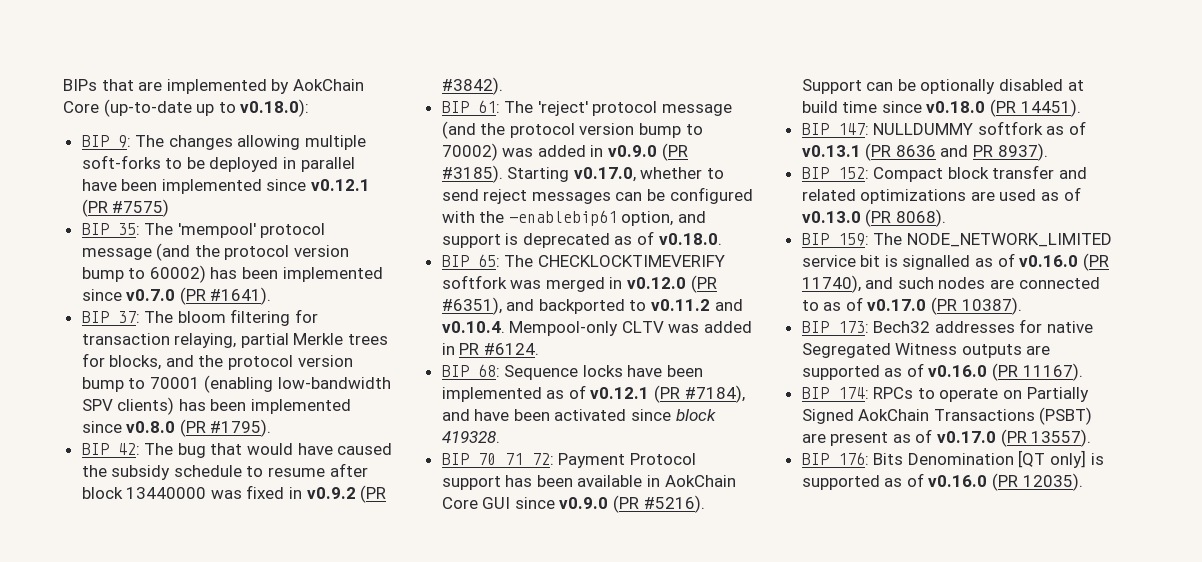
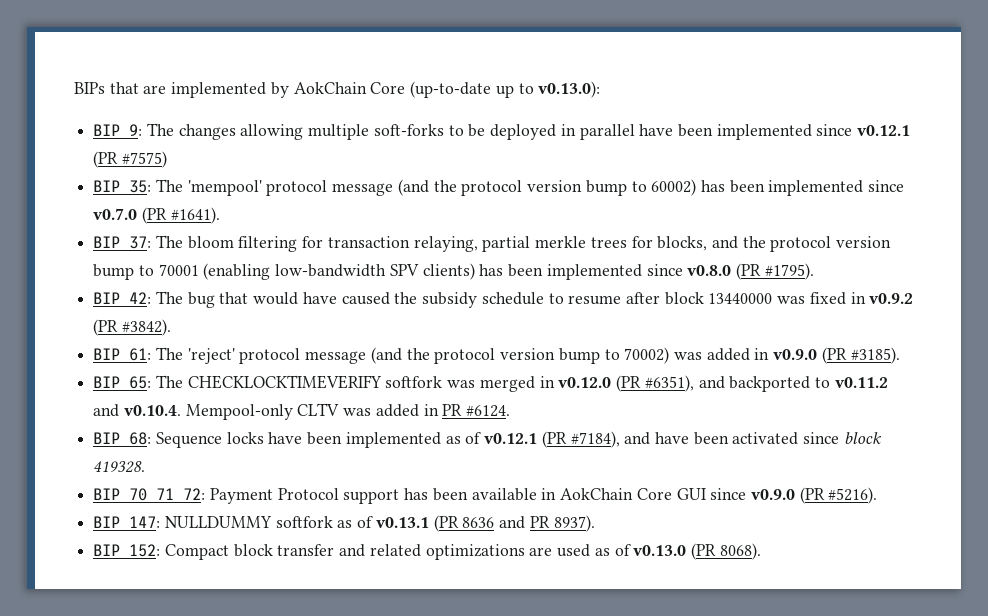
[240,99,310,117] v0.18.0): -> [538,81,601,98] v0.13.0):
[293,333,344,345] Merkle -> [535,236,587,248] merkle
[507,167,725,182] [441,187,753,204] [441,210,707,226] [441,231,722,248] Starting v0.17.0, whether to send reject messages can be configured with the -enablebip61 option, and support is deprecated as of v0.18.0. -> (900, 355) none
[801,79,1084,94] [801,99,1081,117] Support can be optionally disabled at build time since v0.18.0 (PR 14451). -> (878, 495) none
[801,233,1112,247] [801,253,1109,271] [801,275,1100,293] [801,297,1022,315] [801,319,1094,333] [801,343,1051,358] [801,363,1083,381] [801,387,1089,402] [801,407,1093,425] [801,429,1092,447] [801,450,1104,468] [801,473,1083,491] // BIP 159: The NODE_NETWORK_LIMITED service bit is signalled as of v0.16.0 (PR 11740), and such nodes are connected to as of v0.17.0 (PR 10387). // BIP 173: Bech32 addresses for native Segregated Witness outputs are supported as of v0.16.0 (PR 11167). // BIP 174: RPCs to operate on Partially Signed AokChain Transactions (PSBT) are present as of v0.17.0 (PR 13557). // BIP 176: Bits Denomination [QT only] is supported as of v0.16.0 (PR 12035). -> (761, 551) none

